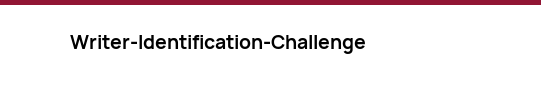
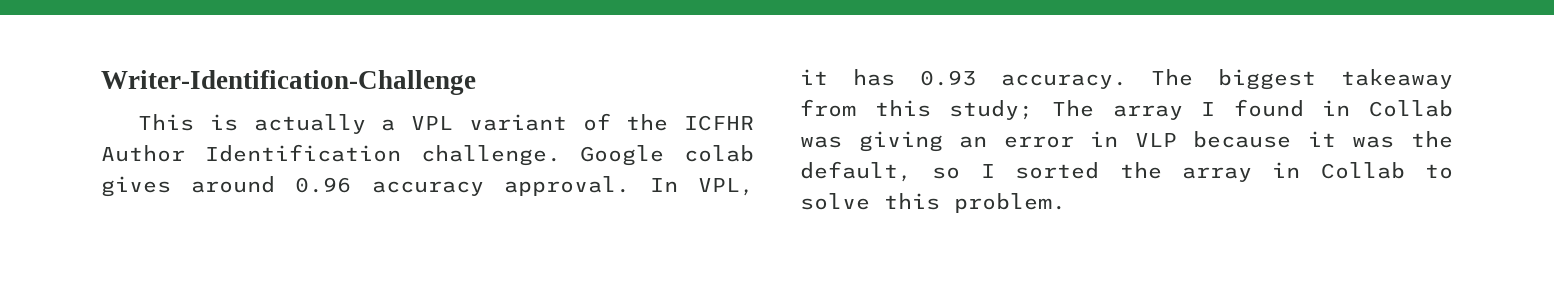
(366, 44) none -> [138,113,754,134] [101,144,754,166] [101,176,754,197] [800,69,1453,90] [800,99,1453,120] [800,131,1453,152] [800,161,1453,182] [800,193,1066,213] // This is actually a VPL variant of the ICFHR Author Identification challenge. Google colab gives around 0.96 accuracy approval. In VPL, it has 0.93 accuracy. The biggest takeaway from this study; The array I found in Collab was giving an error in VLP because it was the default, so I sorted the array in Collab to solve this problem.

